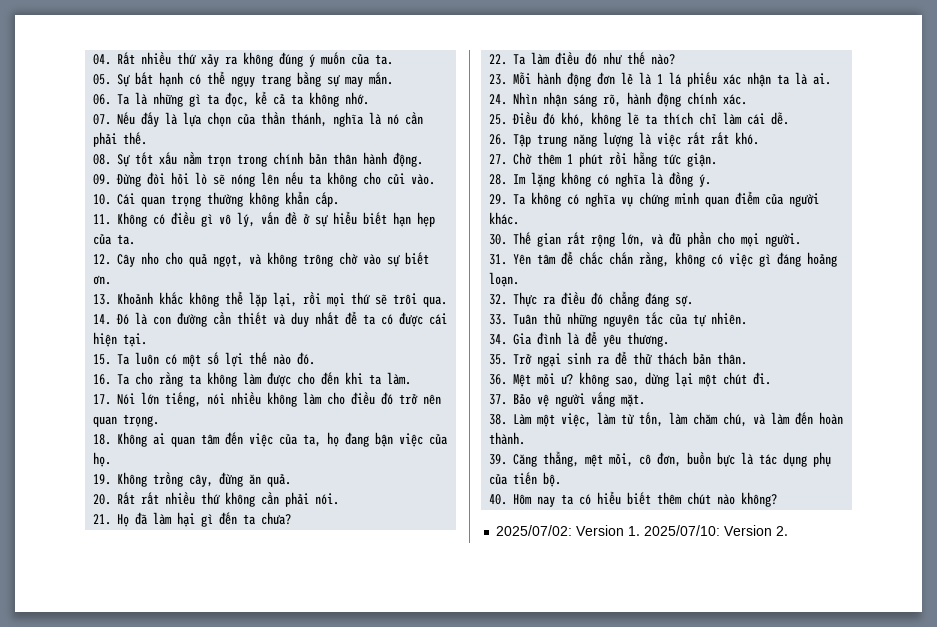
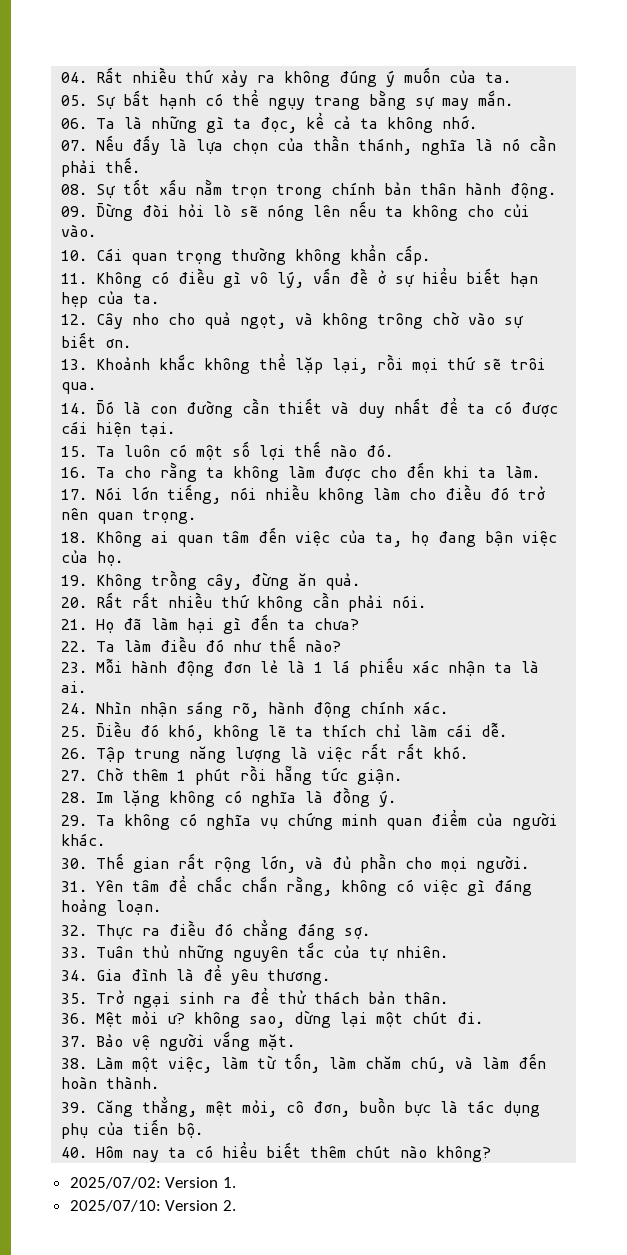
(641, 531) none -> (236, 1182) //

